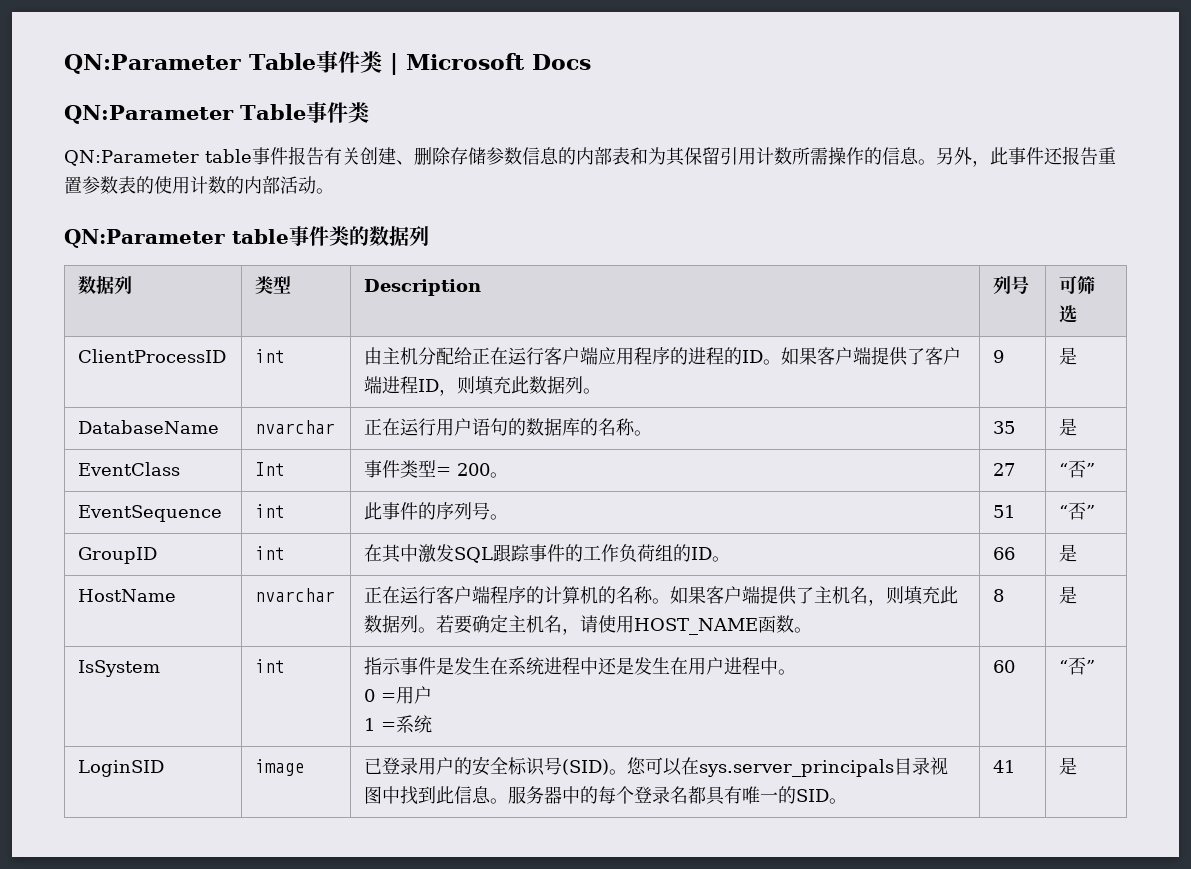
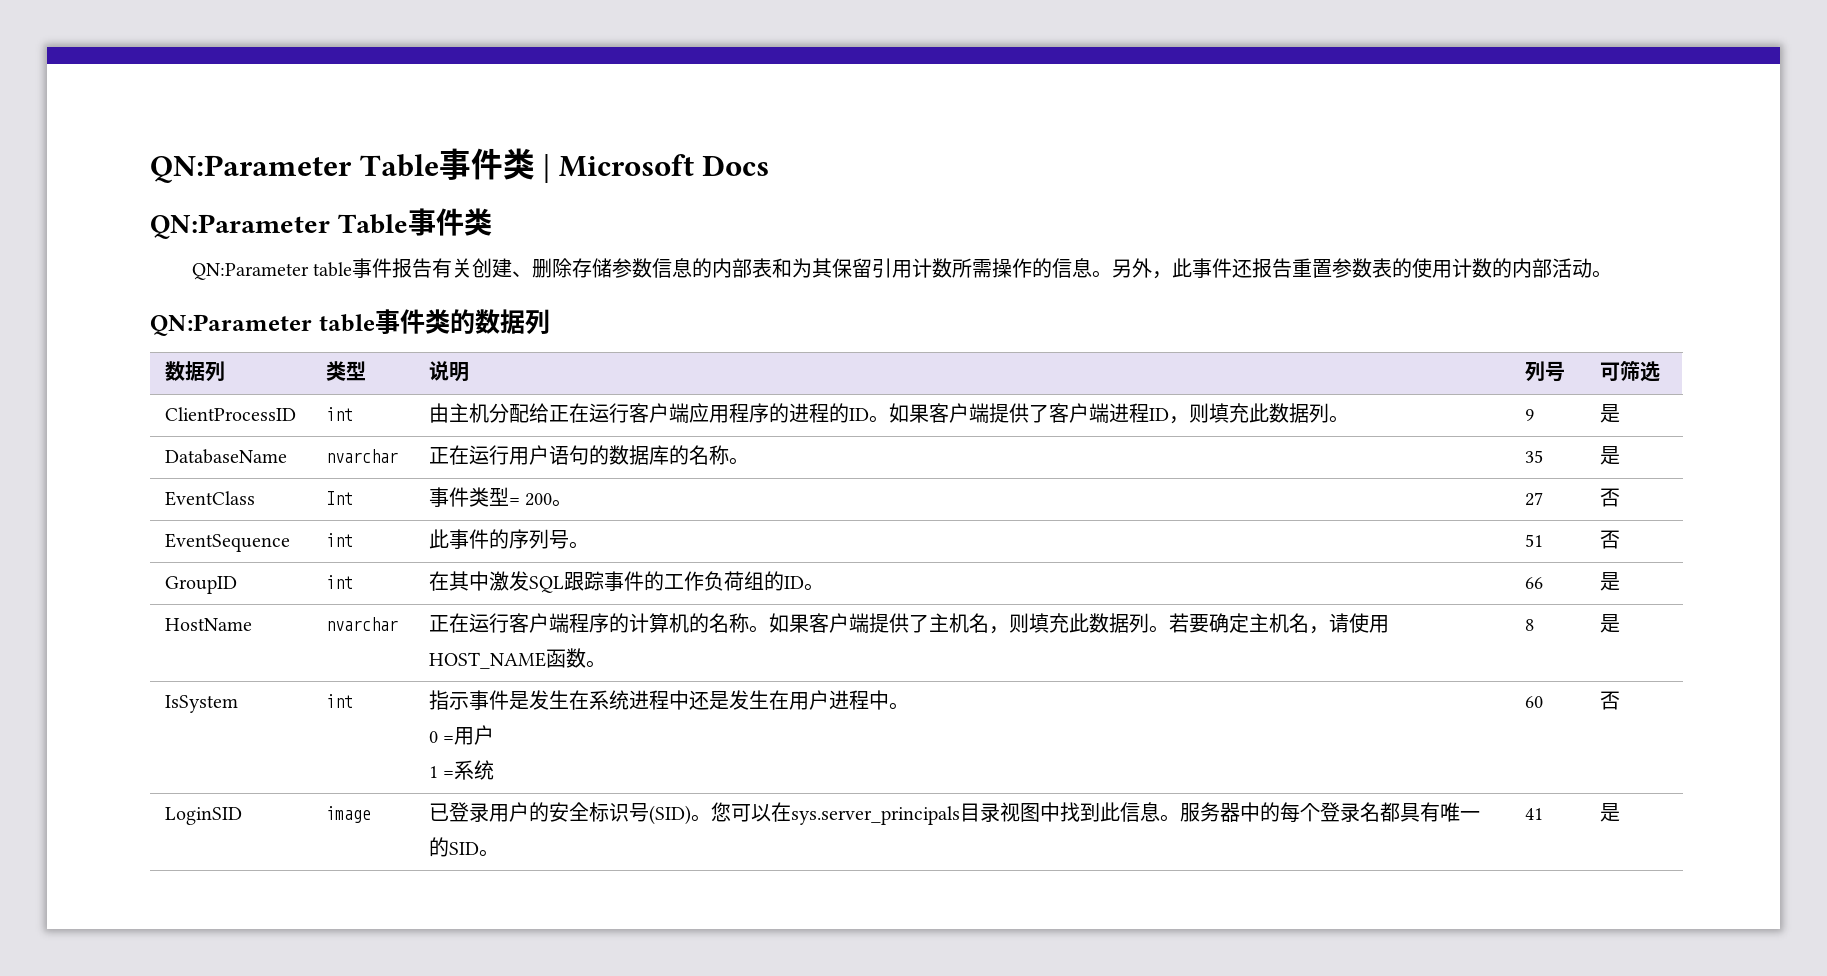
[364,279,482,296] Description -> [428,361,469,382] 说明
[1059,460,1096,478] “否” -> [1599,488,1620,507] 否
[1059,502,1096,520] “否” -> [1599,530,1620,549] 否
[1059,657,1096,675] “否” -> [1599,691,1620,710] 否

